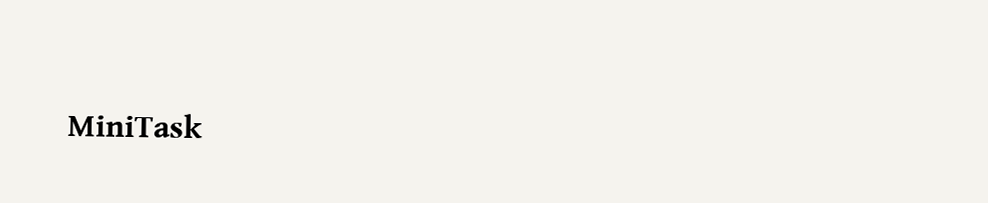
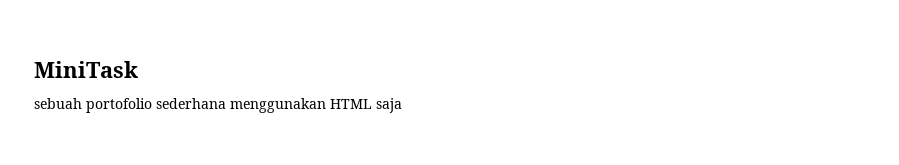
(203, 125) none -> [34,98,402,113] // sebuah portofolio sederhana menggunakan HTML saja

